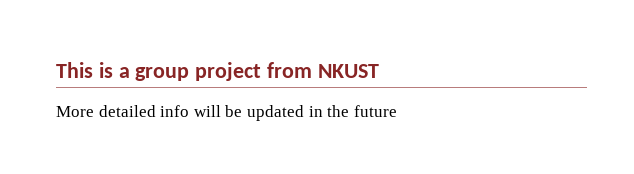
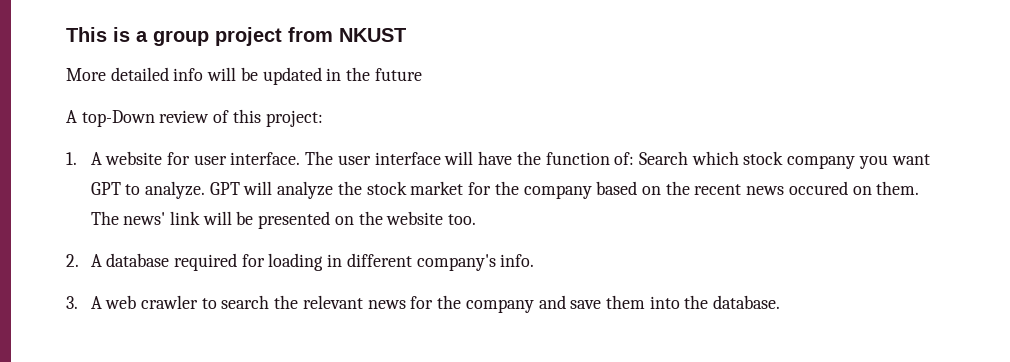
(397, 111) none -> [66,109,323,127] [66,151,930,169] [90,181,920,199] [90,211,477,229] [66,253,535,271] [66,295,781,313] // A top-Down review of this project: // 1. A website for user interface. The user interface will have the function of: Search which stock company you want GPT to analyze. GPT will analyze the stock market for the company based on the recent news occured on them. The news' link will be presented on the website too. // 2. A database required for loading in different company's info. // 3. A web crawler to search the relevant news for the company and save them into the database.

